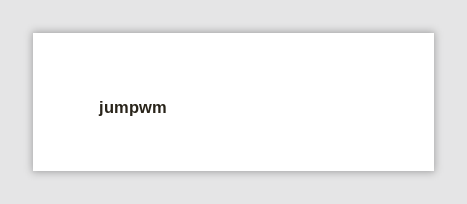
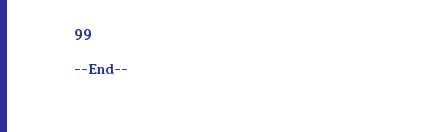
[98,101,167,116] jumpwm -> [74,29,92,40] [74,64,128,74] 99 // --End--

